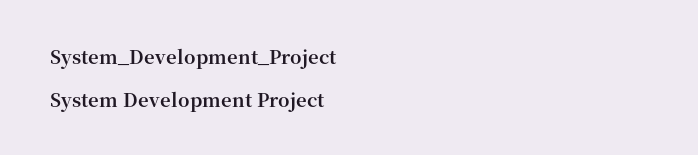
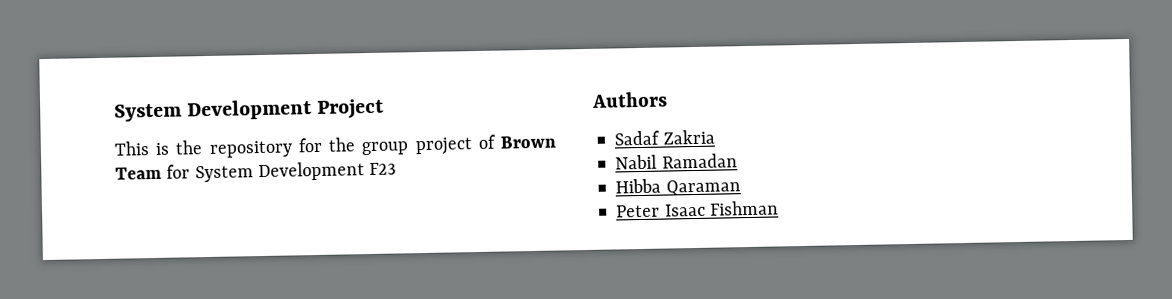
[50,48,337,69] System_Development_Project // -> (114, 112) none
(325, 102) none -> [114,134,556,158] [115,161,397,183] [591,91,668,108] [614,129,715,146] [615,153,738,170] [615,178,741,196] [616,200,779,218] // This is the repository for the group project of Brown Team for System Development F23 // Authors // Sadaf Zakria // Nabil Ramadan // Hibba Qaraman // Peter Isaac Fishman

